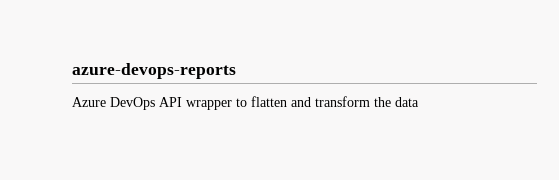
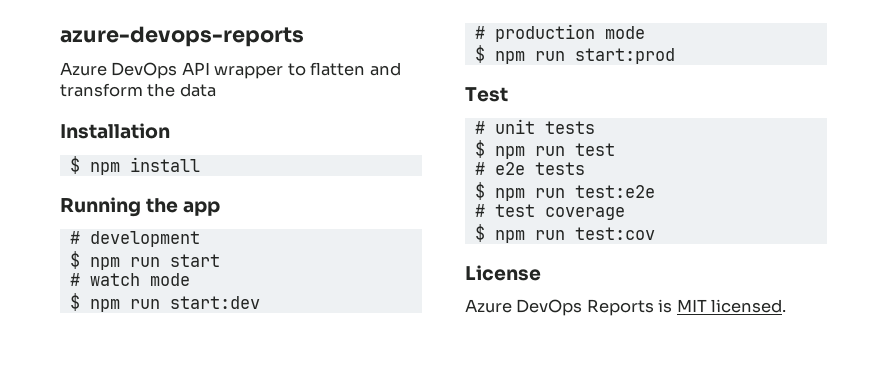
(419, 102) none -> [60,123,170,139] [69,156,200,175] [60,197,221,217] [69,231,200,247] [69,251,220,270] [69,273,190,286] [69,293,260,312] [474,24,645,42] [474,45,675,64] [465,87,508,102] [474,119,595,134] [474,140,615,159] [474,162,585,175] [474,182,655,201] [474,204,625,220] [474,224,655,243] [465,265,541,281] [465,299,787,316] // Installation // $ npm install // Running the app // # development // $ npm run start // # watch mode // $ npm run start:dev // # production mode // $ npm run start:prod // Test // # unit tests // $ npm run test // # e2e tests // $ npm run test:e2e // # test coverage // $ npm run test:cov // License // Azure DevOps Reports is MIT licensed.

